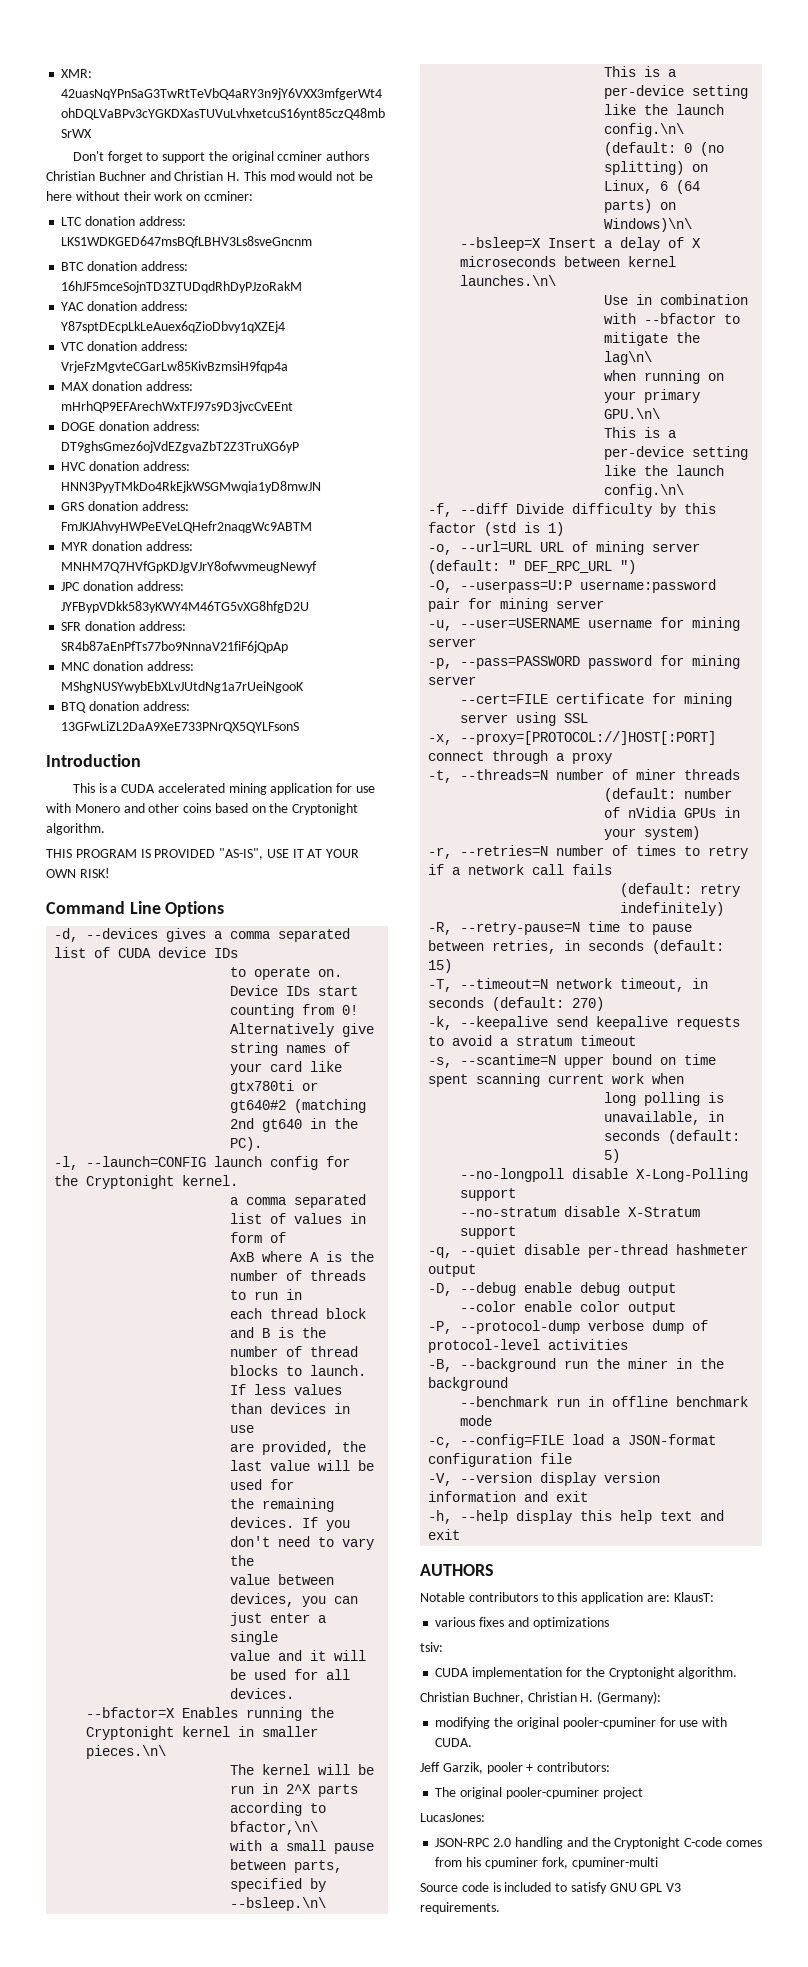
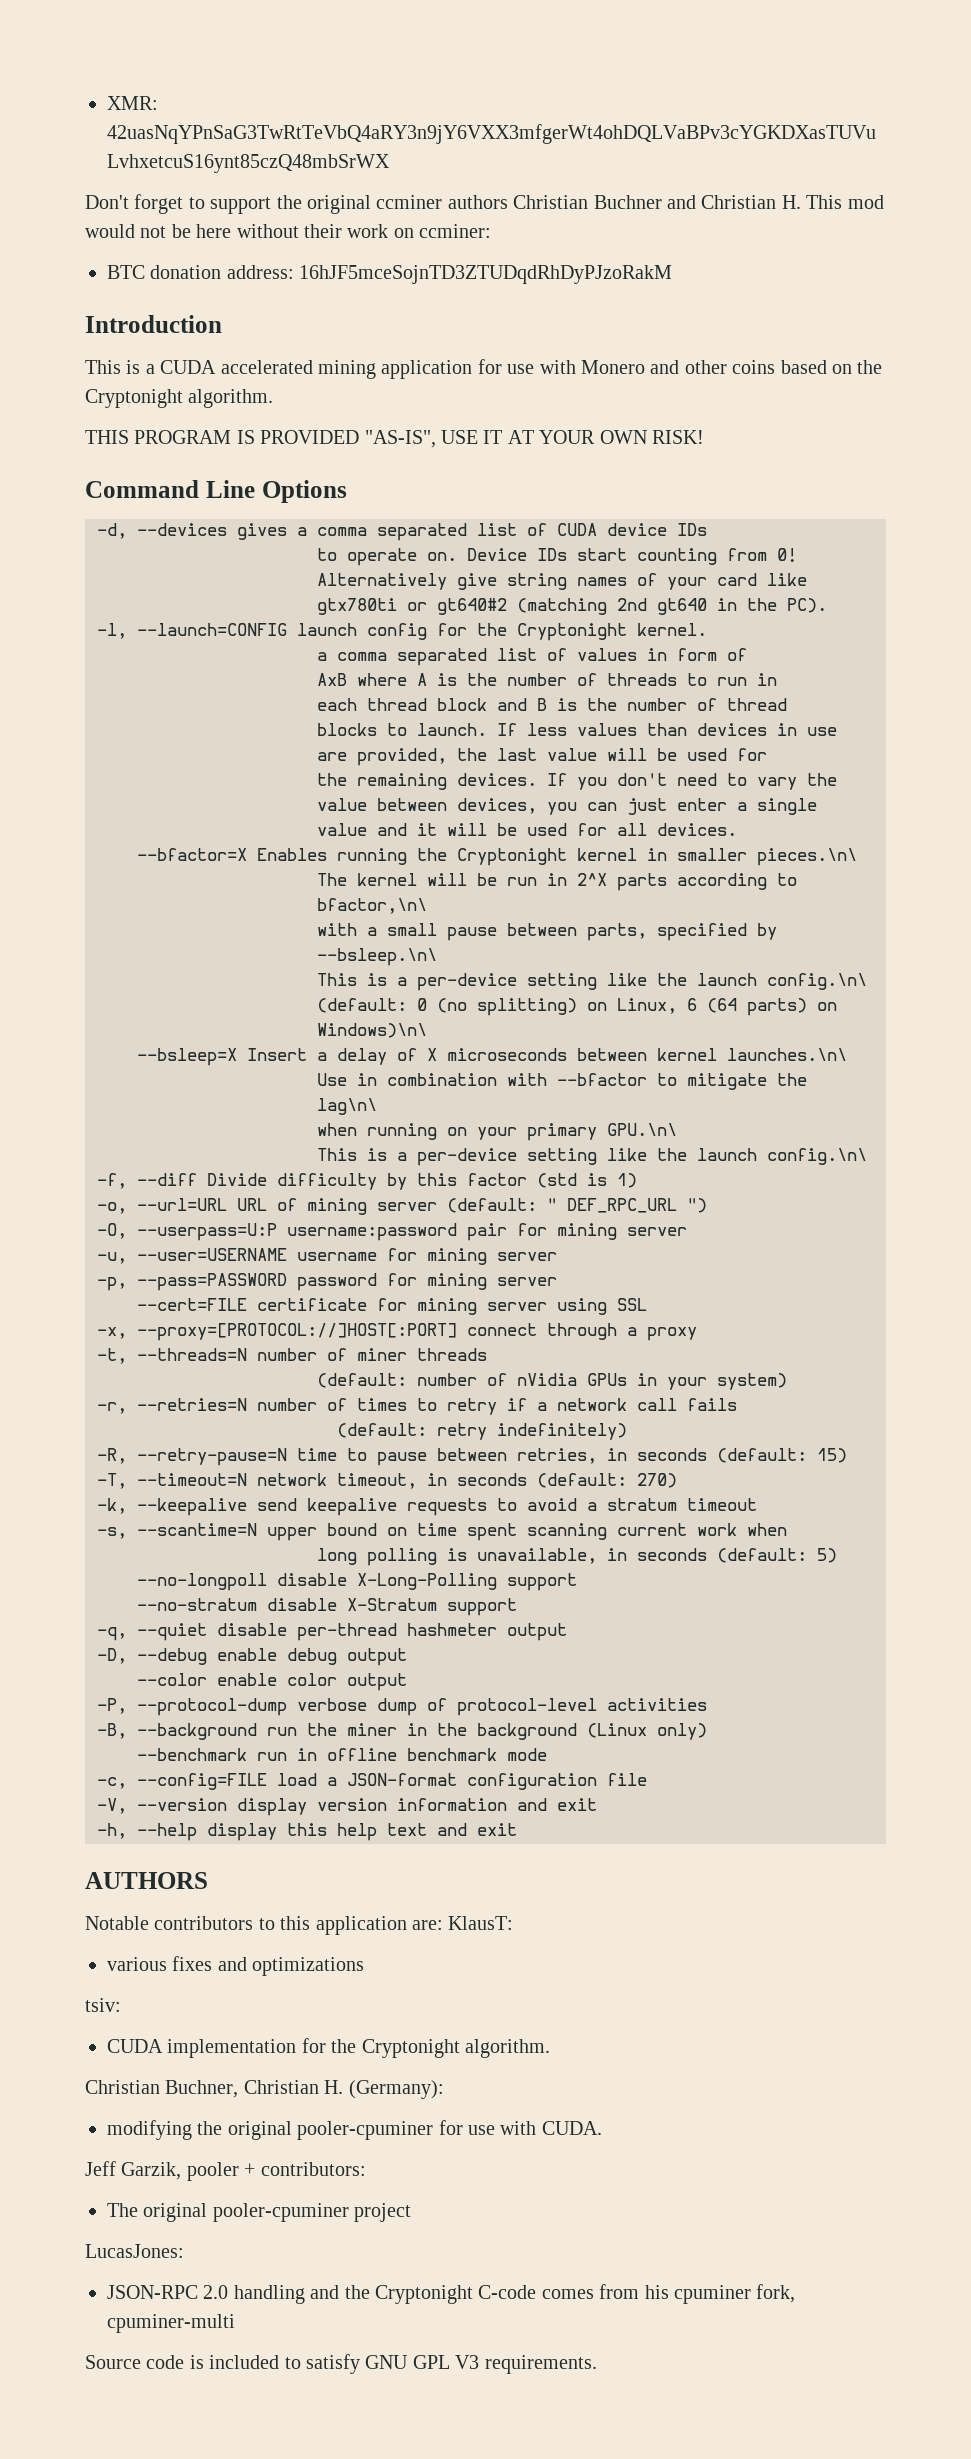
[61,216,186,226] [61,236,313,248] // LTC donation address: LKS1WDKGED647msBQfLBHV3Ls8sveGncnm -> (492, 231) none
[61,301,188,311] [61,321,286,333] [61,341,188,351] [61,361,289,373] [61,381,193,391] [61,401,294,413] [61,421,200,431] [61,441,300,453] [61,461,190,471] [61,481,322,493] [61,501,189,511] [61,521,313,533] [61,541,193,551] [61,561,318,573] [61,581,184,591] [61,601,310,613] [61,621,186,631] [61,641,289,653] [61,661,194,671] [61,681,305,693] [61,701,190,713] [61,721,300,733] // YAC donation address: Y87sptDEcpLkLeAuex6qZioDbvy1qXZEj4 // VTC donation address: VrjeFzMgvteCGarLw85KivBzmsiH9fqp4a // MAX donation address: mHrhQP9EFArechWxTFJ97s9D3jvcCvEEnt // DOGE donation address: DT9ghsGmez6ojVdEZgvaZbT2Z3TruXG6yP // HVC donation address: HNN3PyyTMkDo4RkEjkWSGMwqia1yD8mwJN // GRS donation address: FmJKJAhvyHWPeEVeLQHefr2naqgWc9ABTM // MYR donation address: MNHM7Q7HVfGpKDJgVJrY8ofwvmeugNewyf // JPC donation address: JYFBypVDkk583yKWY4M46TG5vXG8hfgD2U // SFR donation address: SR4b87aEnPfTs77bo9NnnaV21fiF6jQpAp // MNC donation address: MShgNUSYwybEbXLvJUtdNg1a7rUeiNgooK // BTQ donation address: 13GFwLiZL2DaA9XeE733PNrQX5QYLFsonS -> (673, 274) none
(509, 1384) none -> [587,1723,707,1740] (Linux only)

